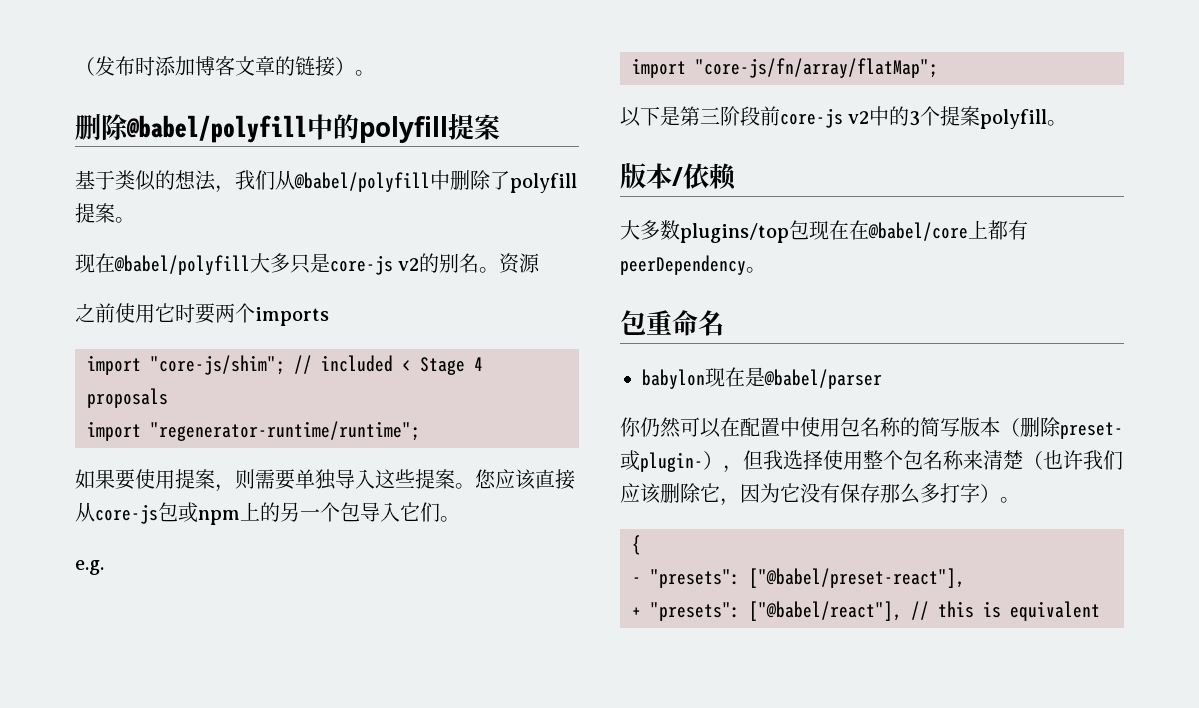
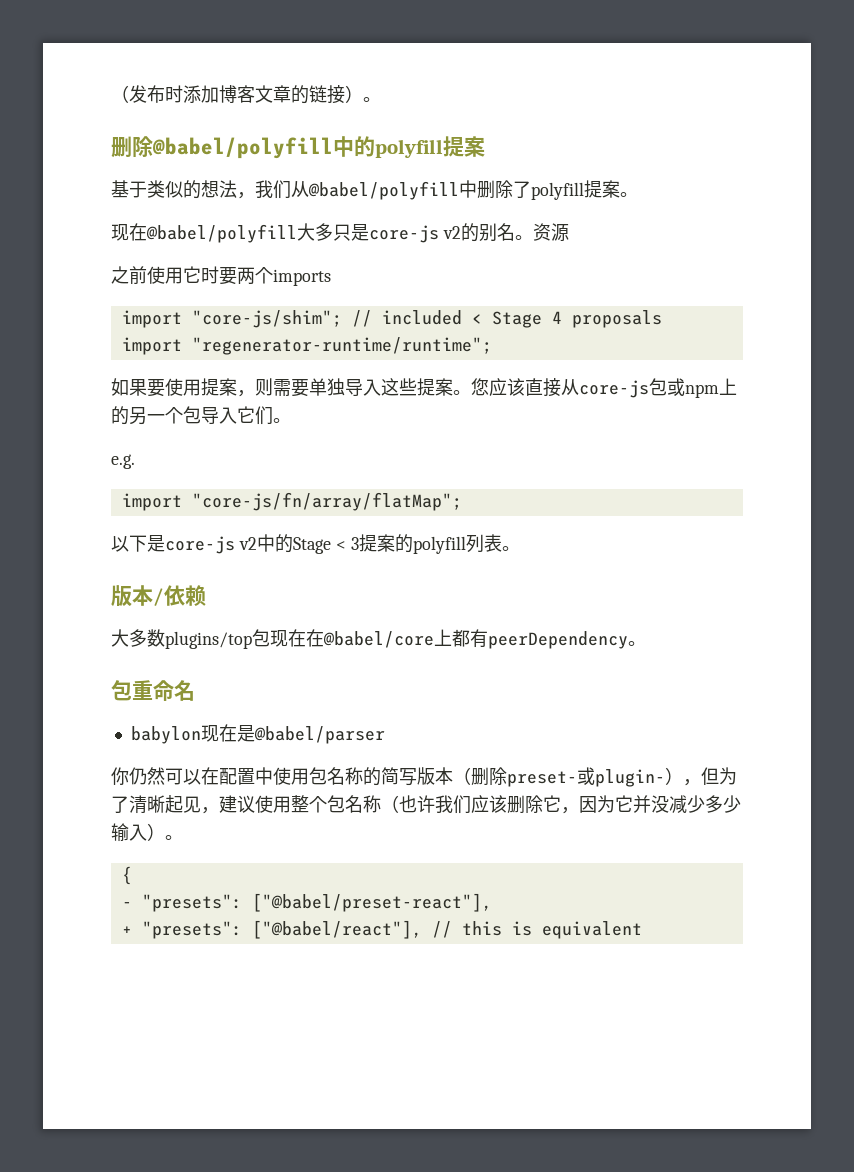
[680,106,780,126] 第三阶段前 -> (165, 543) none
[909,106,1048,129] 3个提案polyfill -> [292,534,502,554] Stage < 3提案的polyfill列表
[763,450,823,470] 我选择 -> [719,767,737,785] [111,795,255,814] 为了清晰起见，建议
[963,450,1023,470] 来清楚 -> (381, 804) none
[800,483,980,504] 没有保存那么多打字 -> [633,795,741,813] [111,823,147,842] 并没减少多少输入

